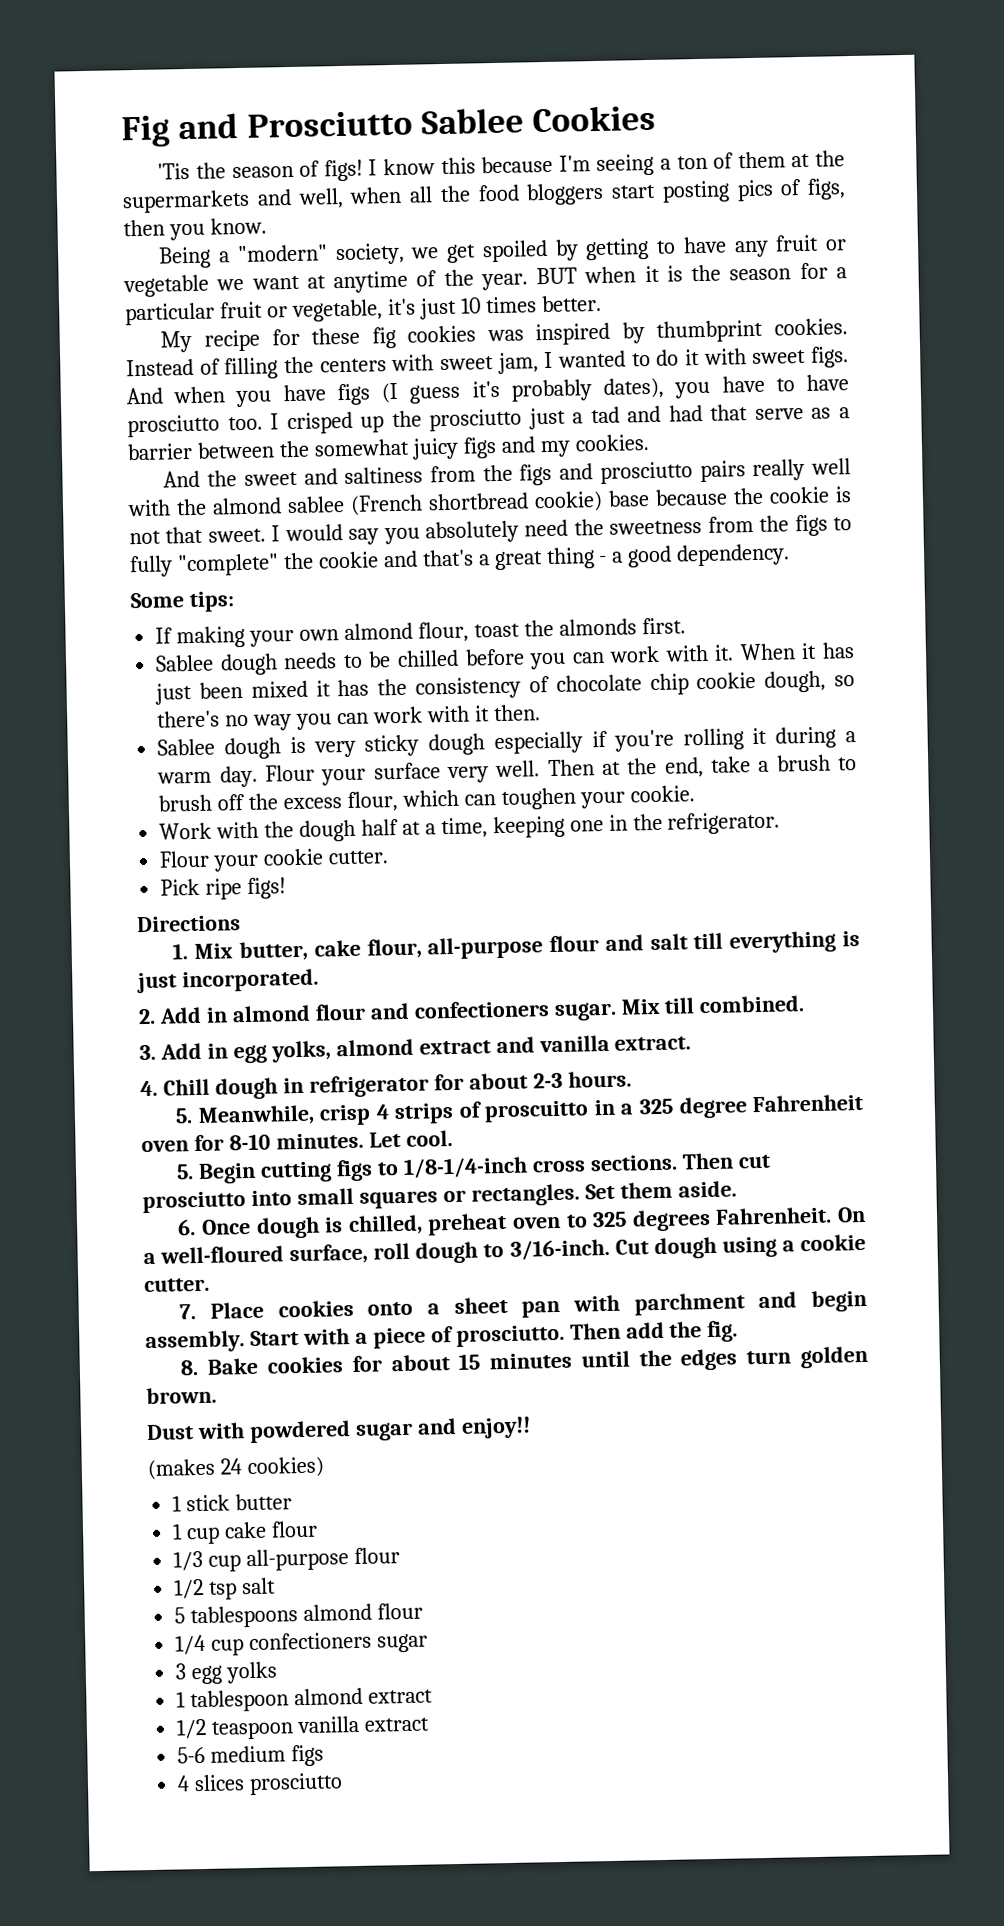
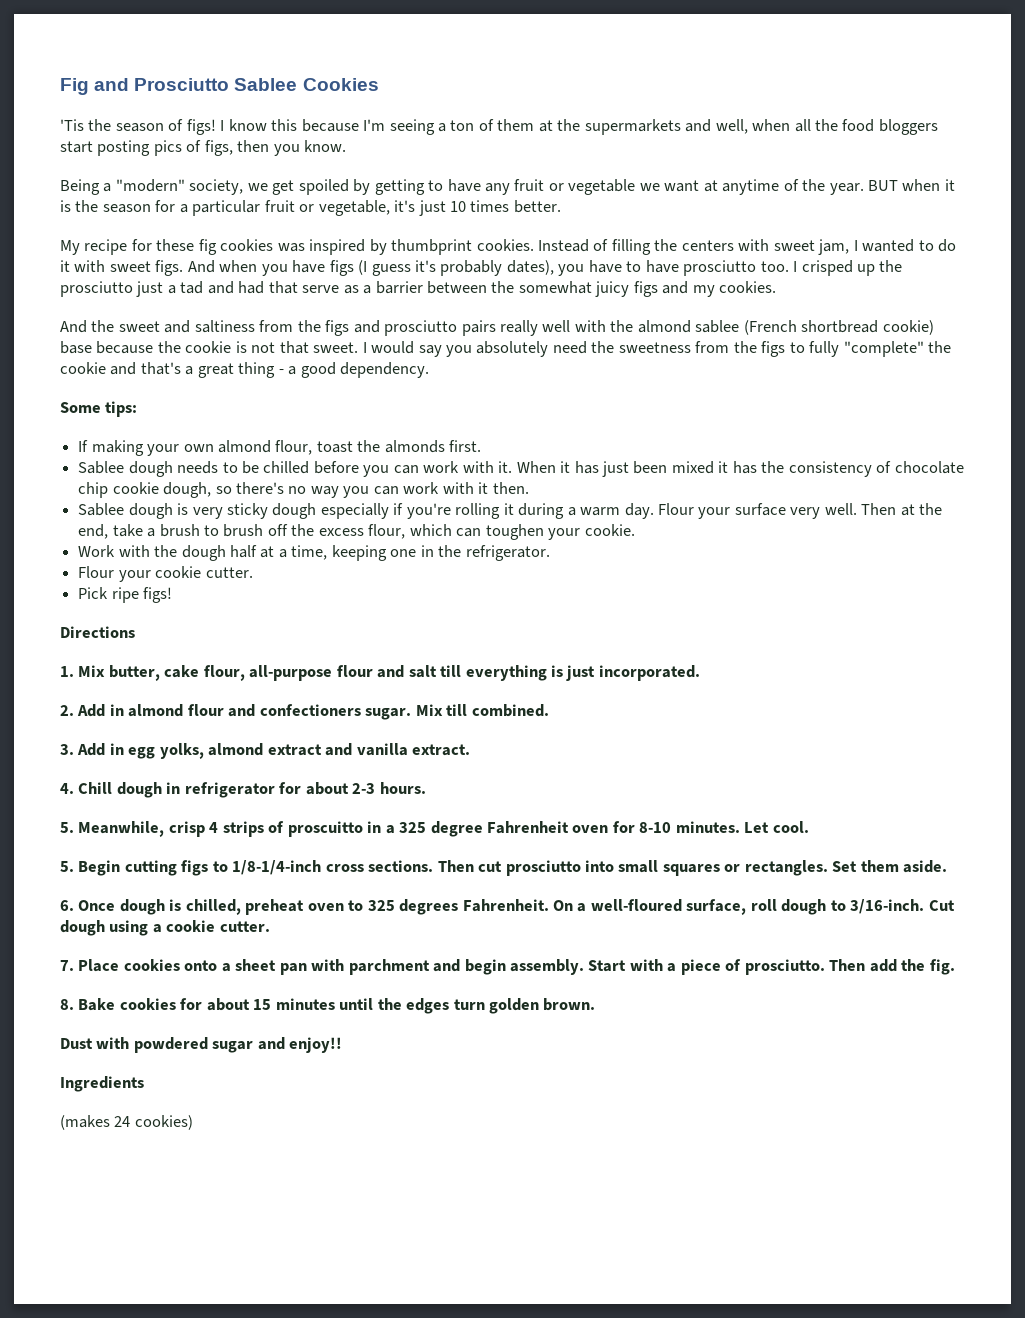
(531, 1427) none -> [60,1076,144,1092] // Ingredients
[172,1493,293,1512] [172,1520,319,1545] [173,1547,401,1572] [173,1577,277,1600] [174,1602,424,1629] [175,1631,429,1656] [175,1661,279,1685] [176,1687,434,1713] [176,1715,430,1740] [177,1744,325,1767] [177,1772,344,1796] // 1 stick butter // 1 cup cake flour // 1/3 cup all-purpose flour // 1/2 tsp salt // 5 tablespoons almond flour // 1/4 cup confectioners sugar // 3 egg yolks // 1 tablespoon almond extract // 1/2 teaspoon vanilla extract // 5-6 medium figs // 4 slices prosciutto -> (193, 1122) none

